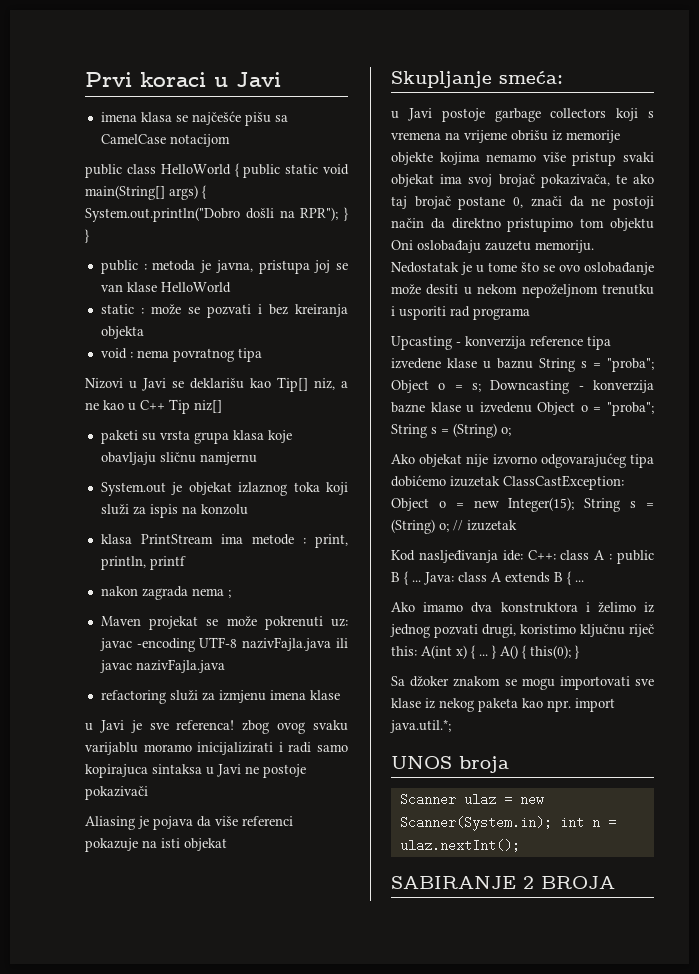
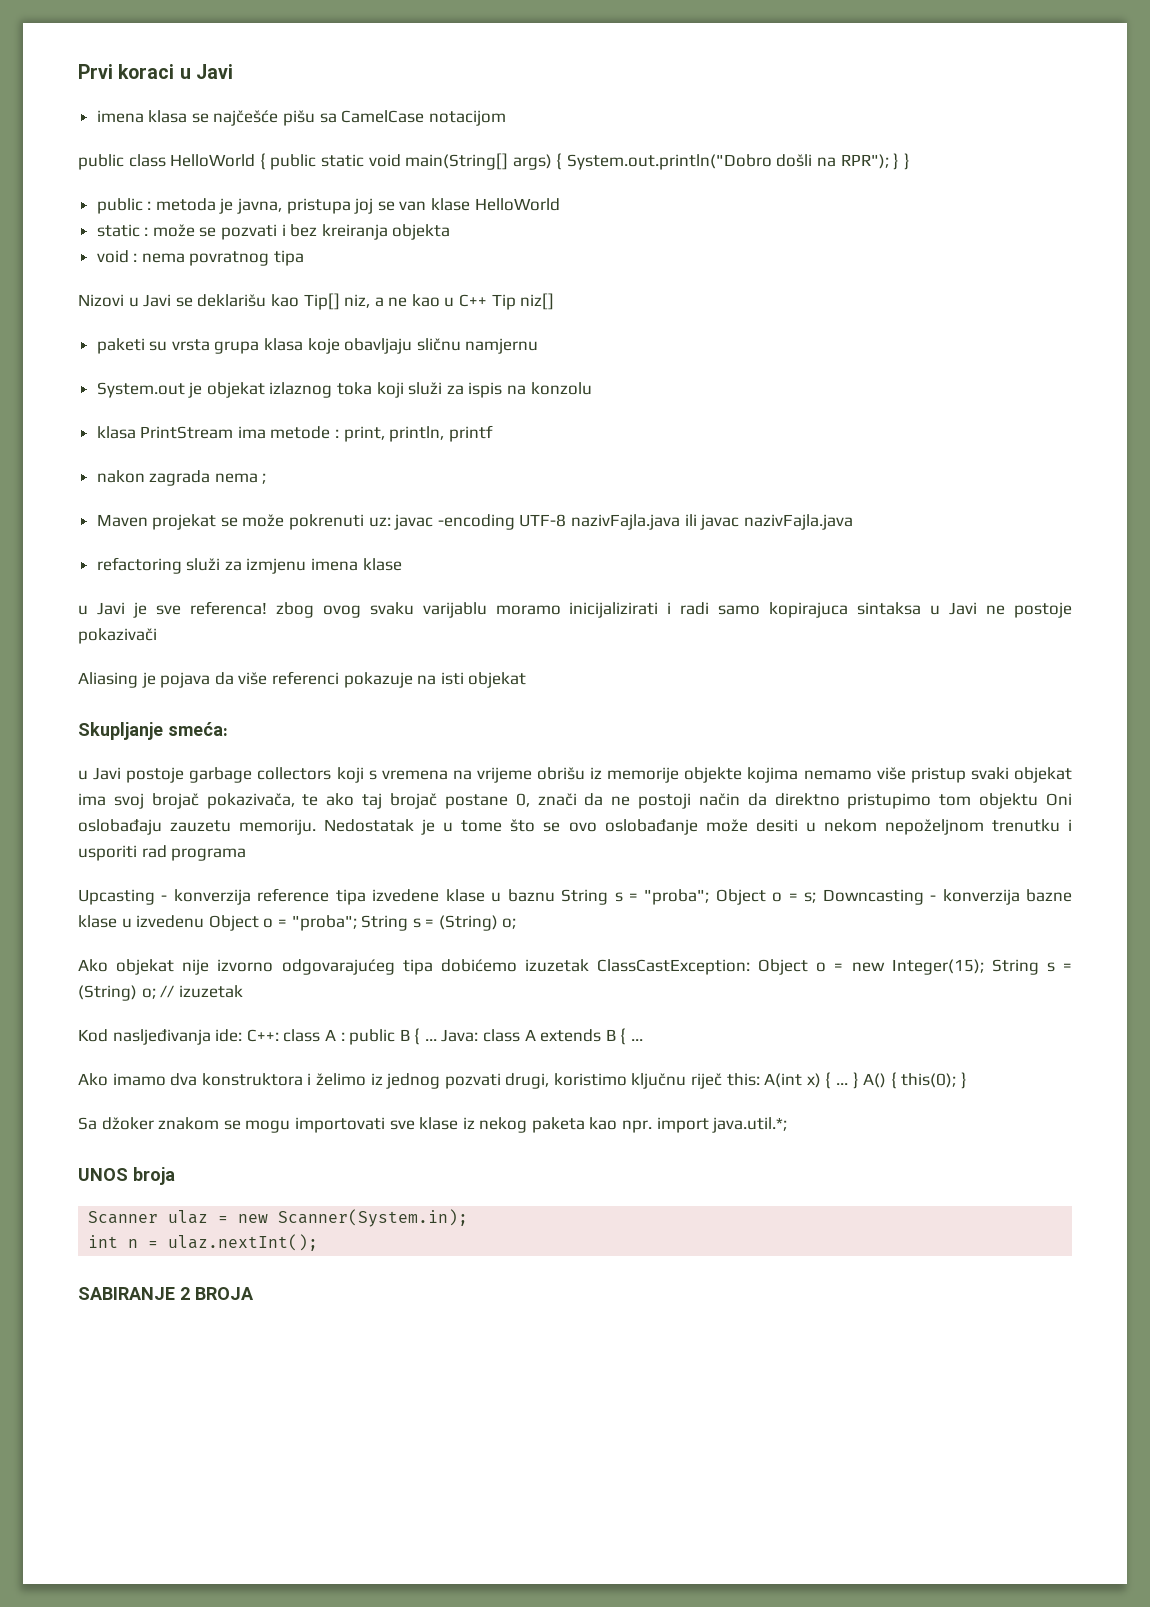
(552, 823) none -> (469, 1218) //

